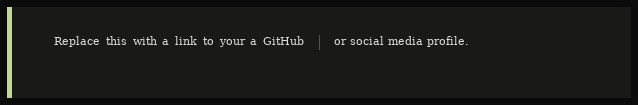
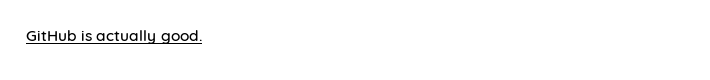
[54,36,469,47] Replace this with a link to your a GitHub or social media profile. -> [26,30,202,44] GitHub is actually good.

